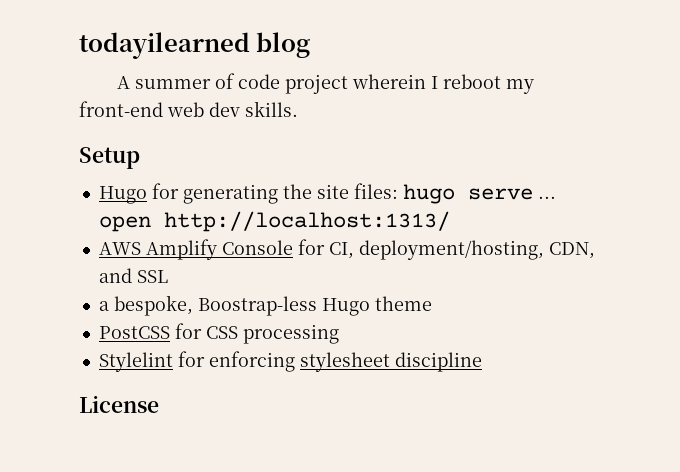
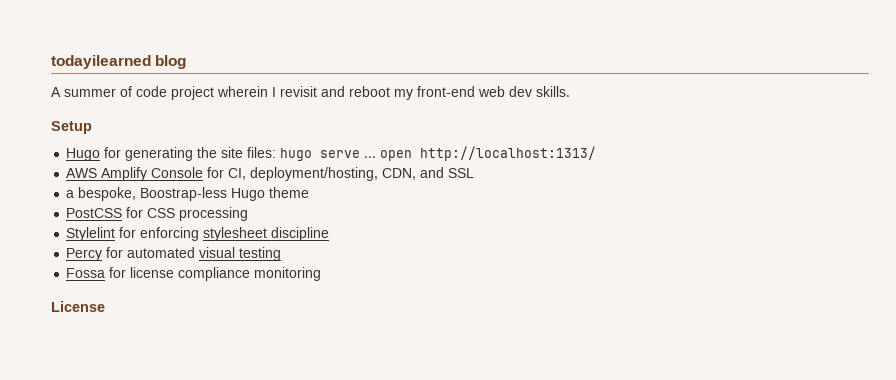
(439, 82) none -> [280,86,345,97] revisit and
(482, 362) none -> [66,247,282,261] [66,267,322,281] // Percy for automated visual testing // Fossa for license compliance monitoring

